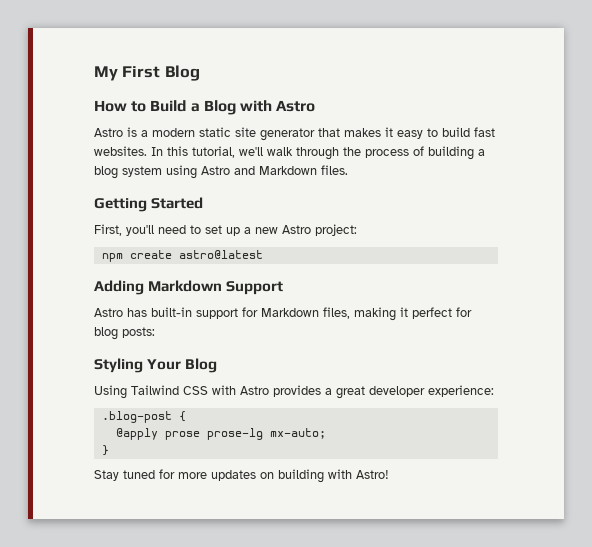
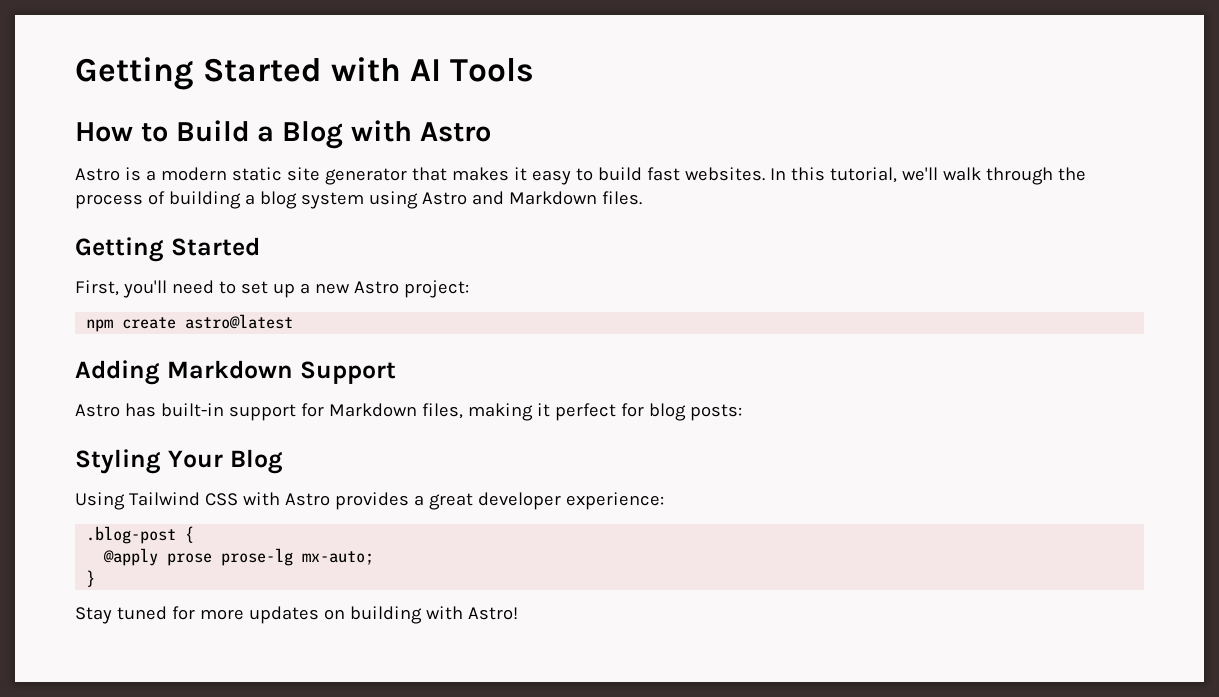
[94,65,200,81] My First Blog -> [75,57,535,90] Getting Started with AI Tools

